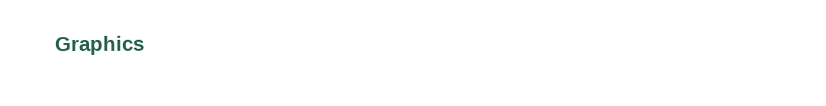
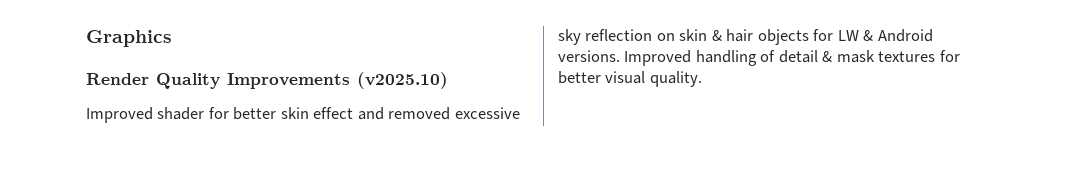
(145, 45) none -> [86,72,448,89] [86,107,520,123] [558,29,933,45] [558,50,960,66] [558,71,702,87] // Render Quality Improvements (v2025.10) // Improved shader for better skin effect and removed excessive sky reflection on skin & hair objects for LW & Android versions. Improved handling of detail & mask textures for better visual quality.

